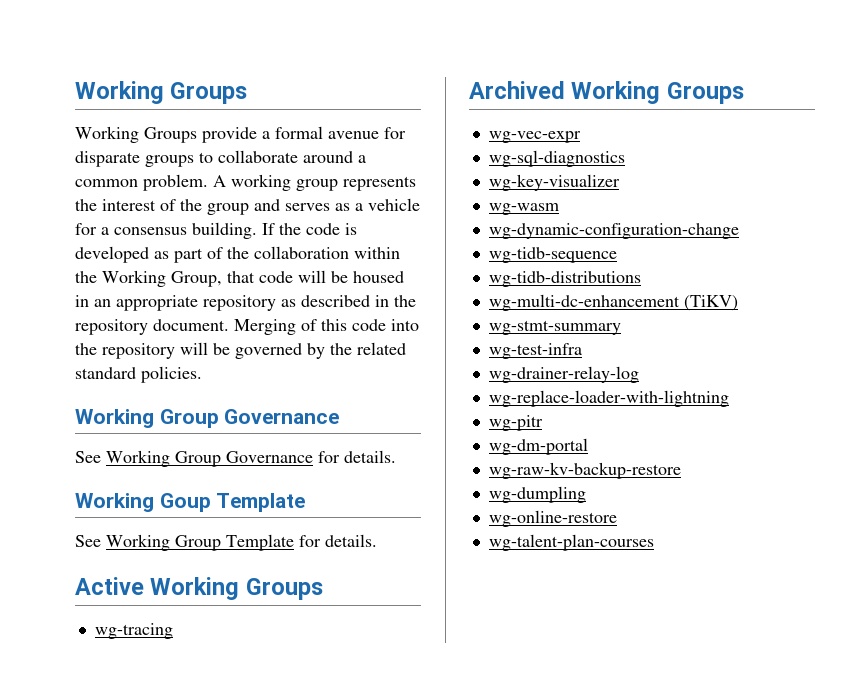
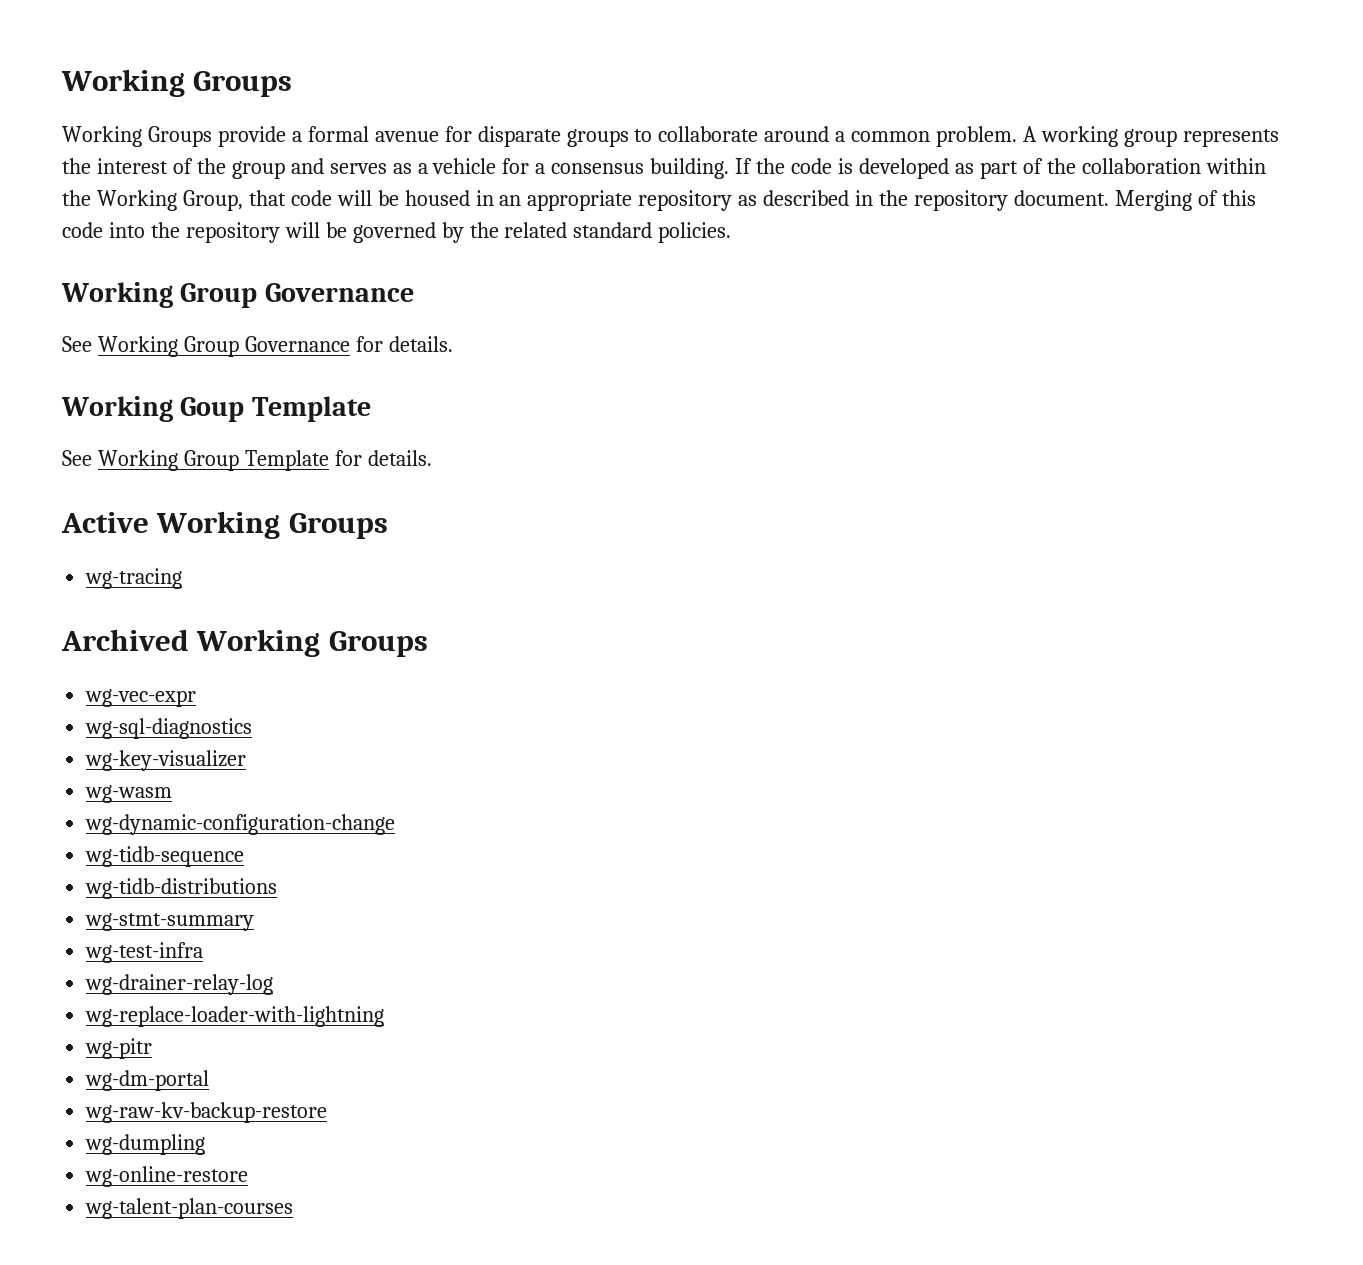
[488,294,738,311] // wg-multi-dc-enhancement (TiKV) -> (278, 888) none

